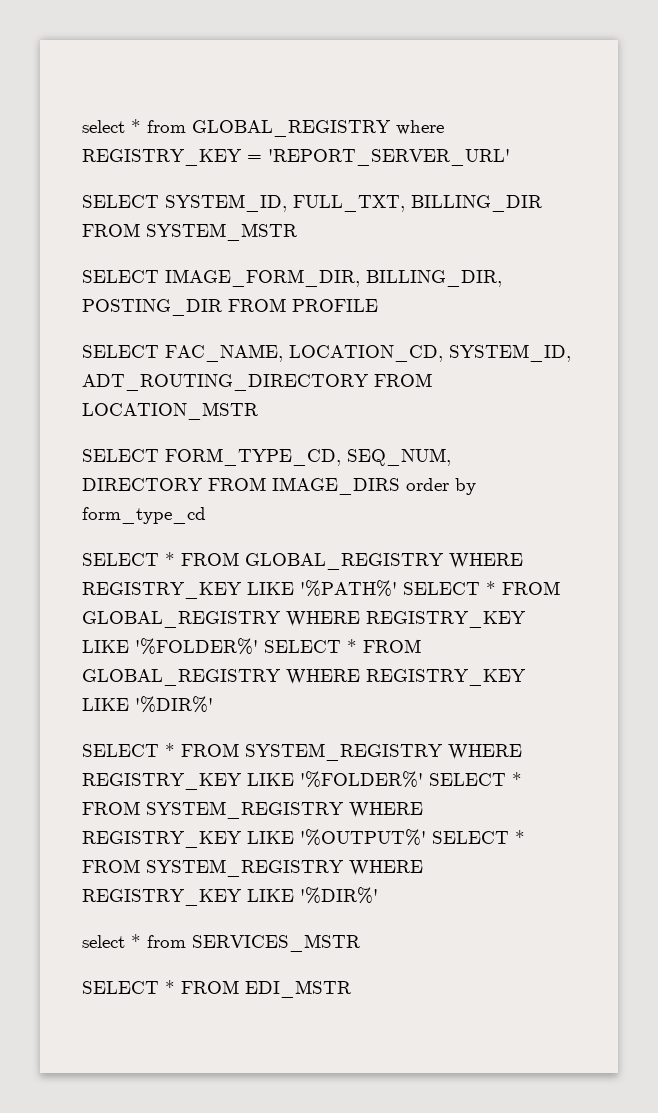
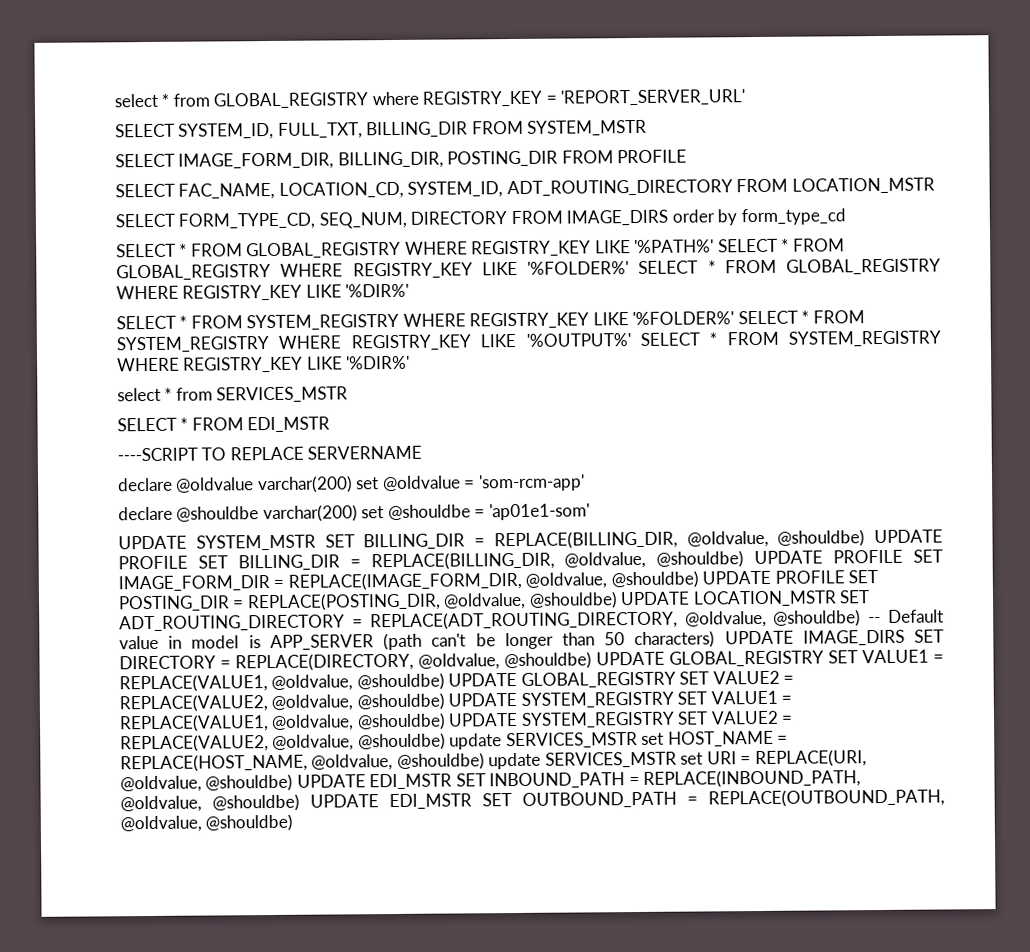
(351, 989) none -> [117,445,423,462] [118,474,585,494] [118,503,590,523] [118,529,943,551] [118,549,944,571] [118,570,879,592] [118,590,871,612] [119,609,945,632] [119,629,944,651] [119,649,944,672] [119,670,795,693] [119,690,793,713] [119,710,794,733] [120,730,789,753] [120,749,867,773] [120,769,862,793] [120,788,945,813] [120,813,294,833] // ----SCRIPT TO REPLACE SERVERNAME // declare @oldvalue varchar(200) set @oldvalue = 'som-rcm-app' // declare @shouldbe varchar(200) set @shouldbe = 'ap01e1-som' // UPDATE SYSTEM_MSTR SET BILLING_DIR = REPLACE(BILLING_DIR, @oldvalue, @shouldbe) UPDATE PROFILE SET BILLING_DIR = REPLACE(BILLING_DIR, @oldvalue, @shouldbe) UPDATE PROFILE SET IMAGE_FORM_DIR = REPLACE(IMAGE_FORM_DIR, @oldvalue, @shouldbe) UPDATE PROFILE SET POSTING_DIR = REPLACE(POSTING_DIR, @oldvalue, @shouldbe) UPDATE LOCATION_MSTR SET ADT_ROUTING_DIRECTORY = REPLACE(ADT_ROUTING_DIRECTORY, @oldvalue, @shouldbe) -- Default value in model is APP_SERVER (path can't be longer than 50 characters) UPDATE IMAGE_DIRS SET DIRECTORY = REPLACE(DIRECTORY, @oldvalue, @shouldbe) UPDATE GLOBAL_REGISTRY SET VALUE1 = REPLACE(VALUE1, @oldvalue, @shouldbe) UPDATE GLOBAL_REGISTRY SET VALUE2 = REPLACE(VALUE2, @oldvalue, @shouldbe) UPDATE SYSTEM_REGISTRY SET VALUE1 = REPLACE(VALUE1, @oldvalue, @shouldbe) UPDATE SYSTEM_REGISTRY SET VALUE2 = REPLACE(VALUE2, @oldvalue, @shouldbe) update SERVICES_MSTR set HOST_NAME = REPLACE(HOST_NAME, @oldvalue, @shouldbe) update SERVICES_MSTR set URI = REPLACE(URI, @oldvalue, @shouldbe) UPDATE EDI_MSTR SET INBOUND_PATH = REPLACE(INBOUND_PATH, @oldvalue, @shouldbe) UPDATE EDI_MSTR SET OUTBOUND_PATH = REPLACE(OUTBOUND_PATH, @oldvalue, @shouldbe)

